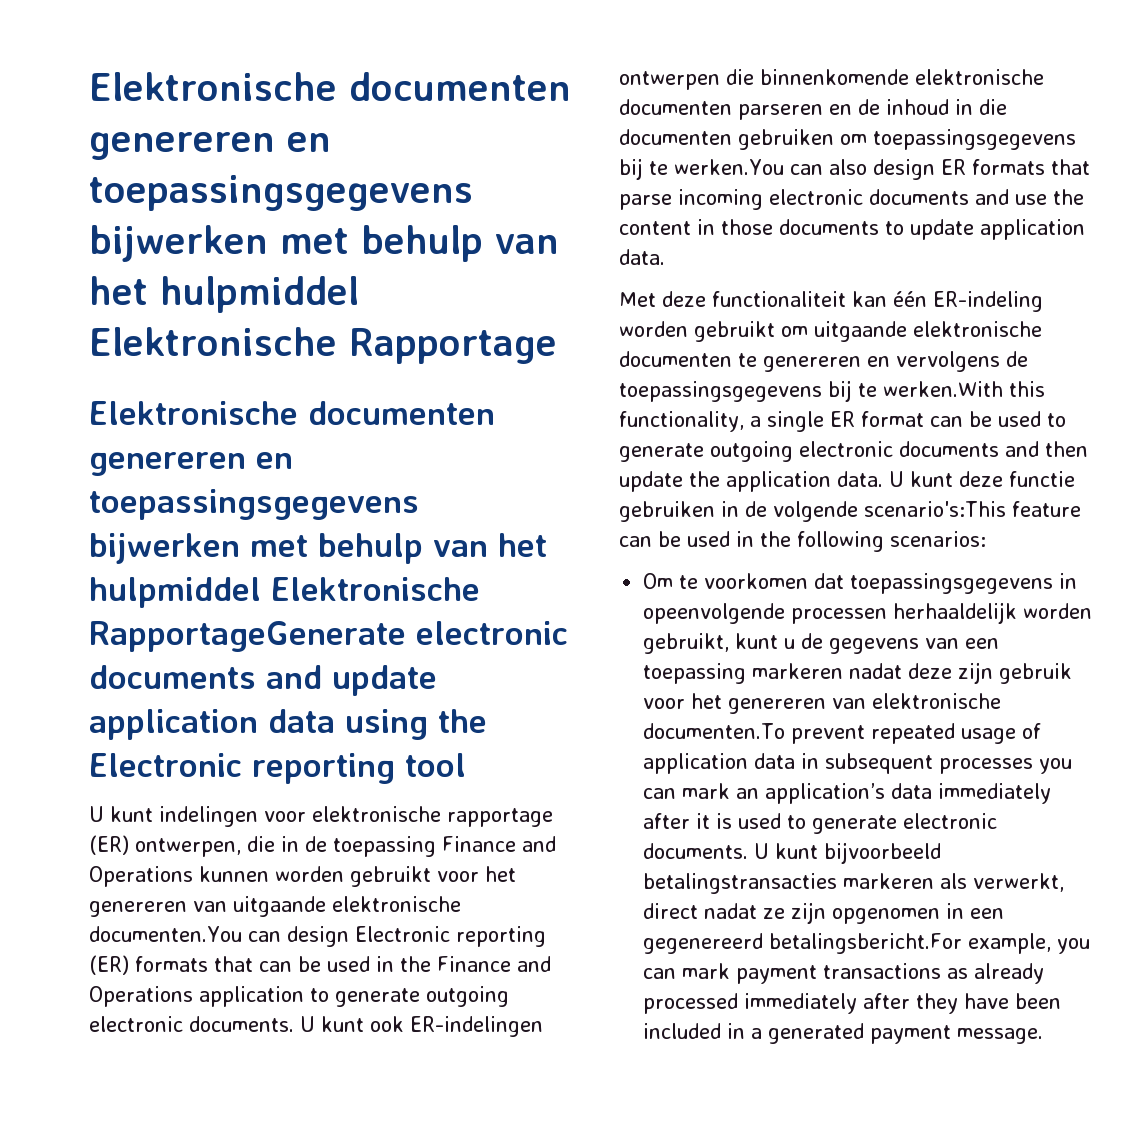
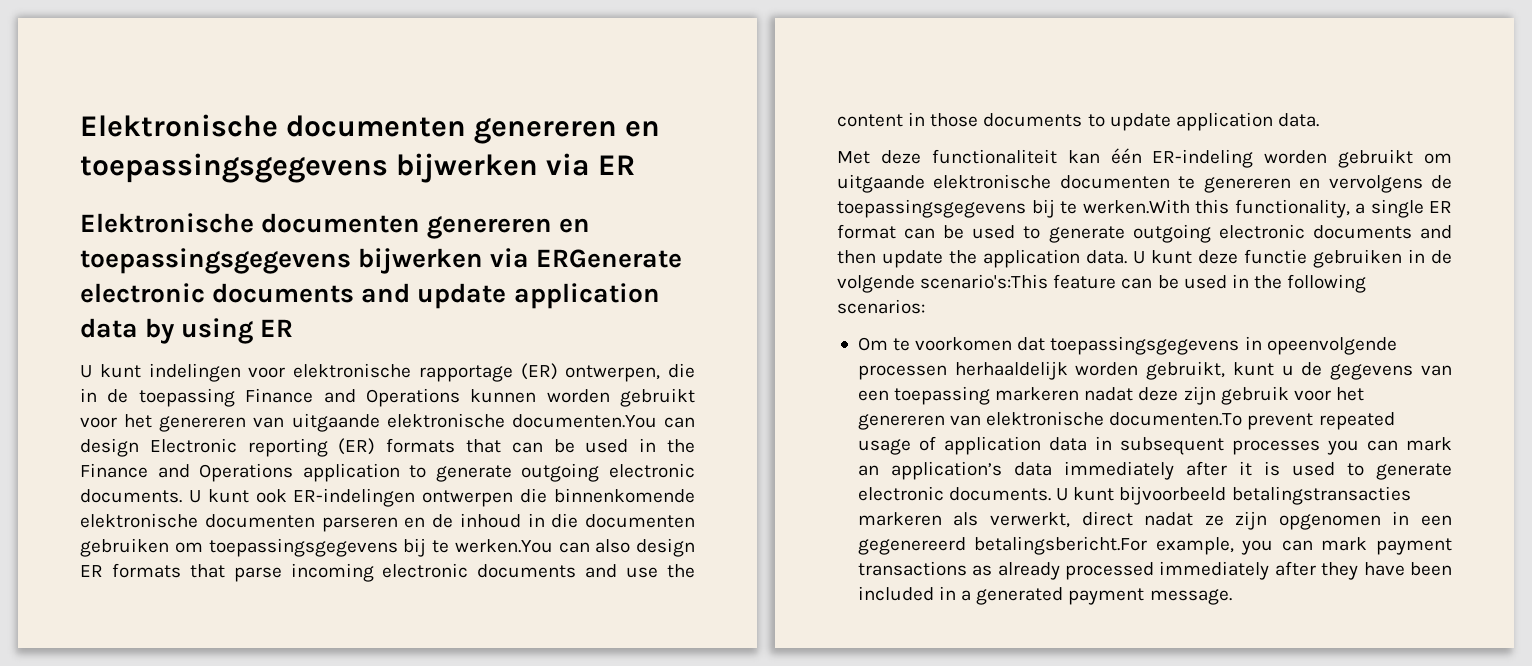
[89,72,571,101] [89,132,331,160] [89,175,473,211] [89,225,559,262] [89,276,359,313] [89,327,557,364] [89,401,495,425] [89,452,293,476] [89,489,419,520] [89,533,547,564] [89,577,480,608] [89,621,406,652] Elektronische documenten genereren en toepassingsgegevens bijwerken met behulp van het hulpmiddel Elektronische Rapportage // Elektronische documenten genereren en toepassingsgegevens bijwerken met behulp van het hulpmiddel Elektronische RapportageGenerate -> [80,114,661,144] [80,153,636,183] [80,213,591,239] [80,248,683,274] Elektronische documenten genereren en toepassingsgegevens bijwerken via ER // Elektronische documenten genereren en toepassingsgegevens bijwerken via ERGenerate
[345,709,487,740] [89,753,466,784] using the Electronic reporting tool -> [145,318,294,344] by using ER

